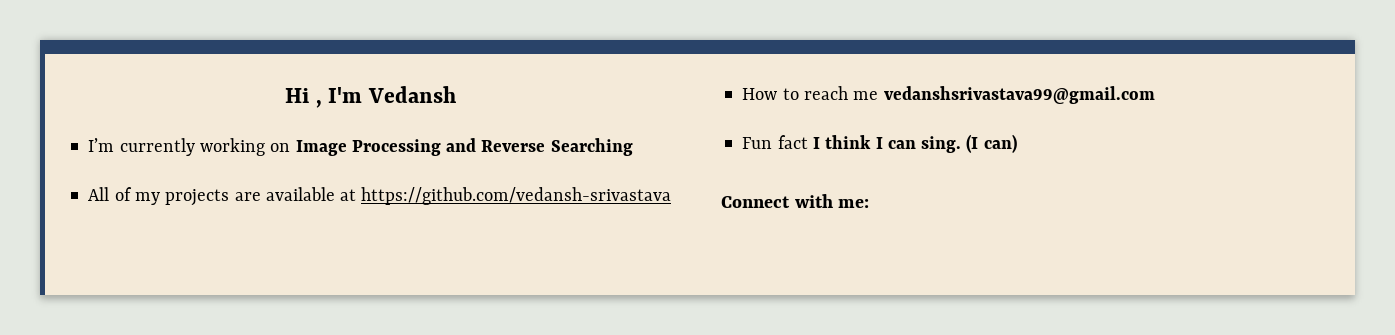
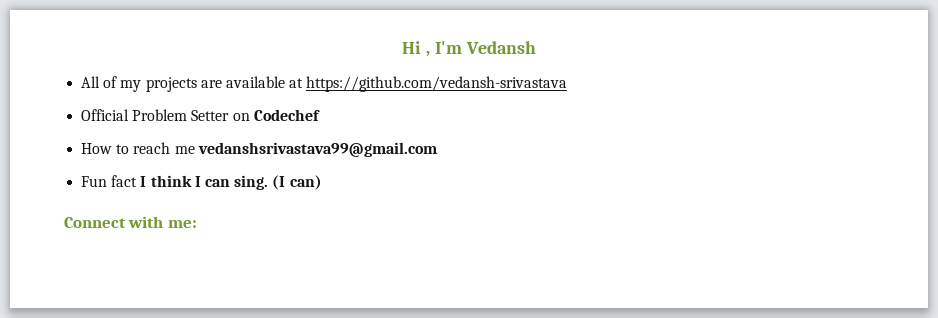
[88,138,633,156] // I’m currently working on Image Processing and Reverse Searching -> (536, 47) none
(672, 196) none -> [81,109,320,121] // Official Problem Setter on Codechef

